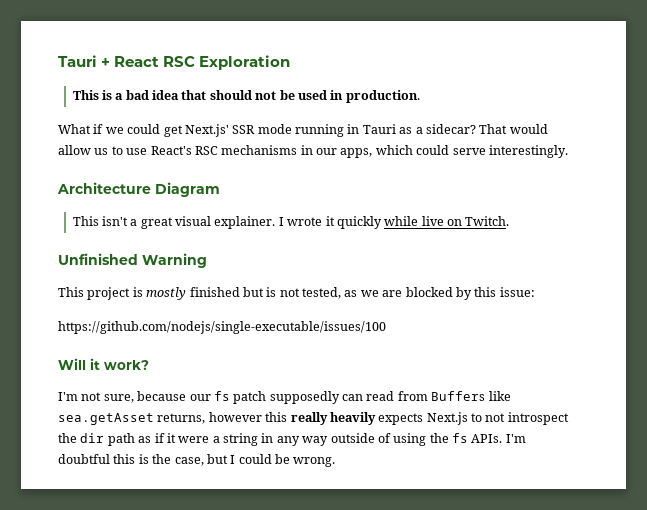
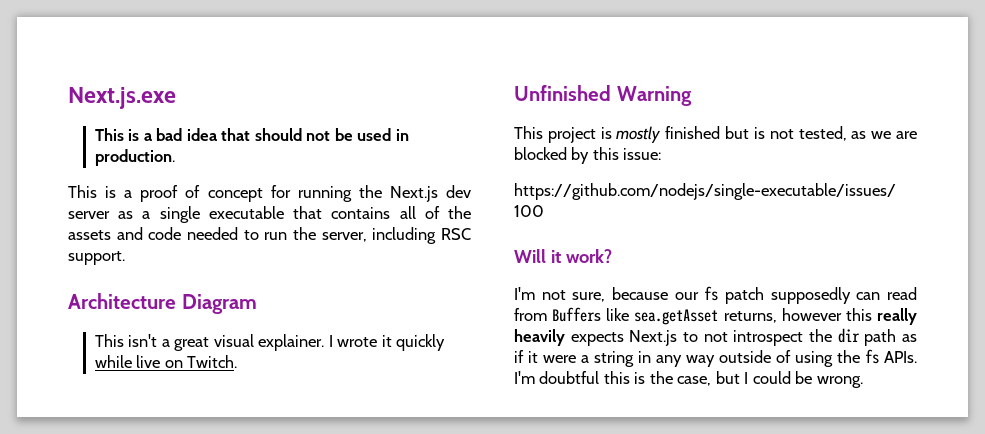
[58,55,291,70] Tauri + React RSC Exploration -> [68,87,176,109] Next.js.exe
[58,124,548,137] [58,145,568,158] What if we could get Next.js' SSR mode running in Tauri as a sidecar? That would allow us to use React's RSC mechanisms in our apps, which could serve interestingly. -> [68,185,471,202] [68,206,472,223] [68,227,471,244] [68,251,125,265] This is a proof of concept for running the Next.js dev server as a single executable that contains all of the assets and code needed to run the server, including RSC support.

